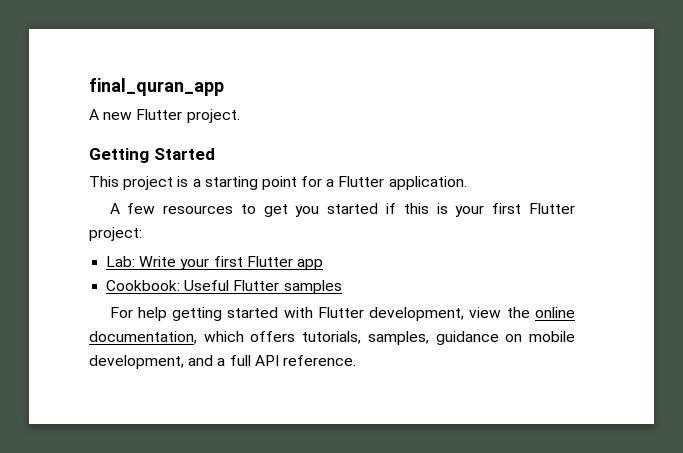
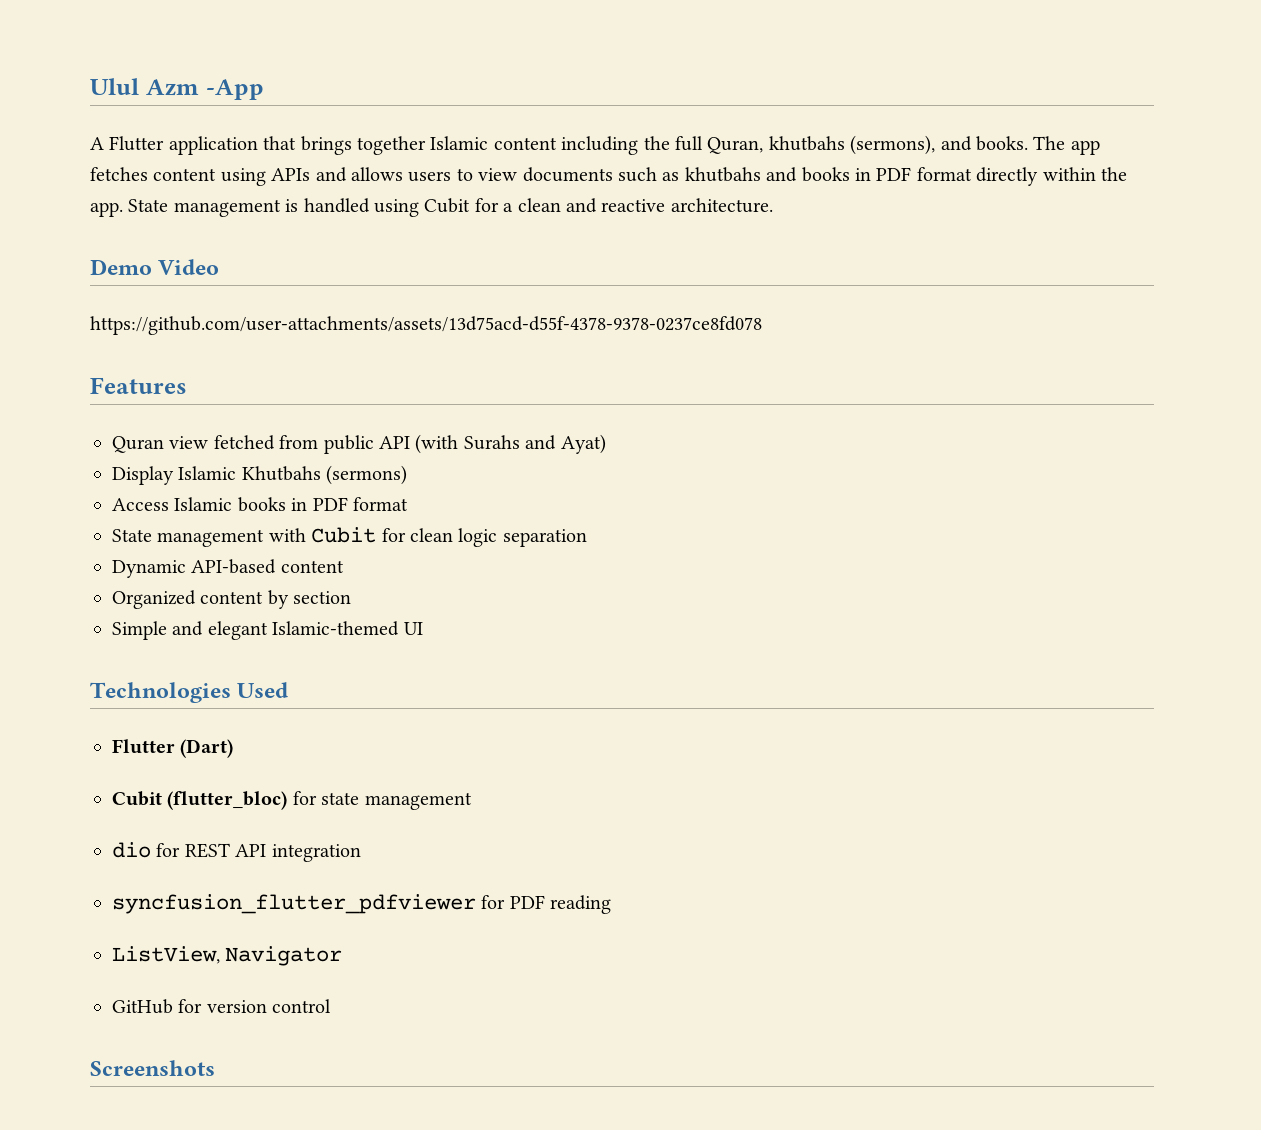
[89,78,224,96] [89,109,240,123] [89,148,215,163] [89,176,467,190] [109,203,575,217] [89,227,142,241] [106,256,323,270] [106,280,342,294] [109,307,575,321] [89,331,575,345] [89,355,356,369] final_quran_app // A new Flutter project. // Getting Started // This project is a starting point for a Flutter application. // A few resources to get you started if this is your first Flutter project: // Lab: Write your first Flutter app // Cookbook: Useful Flutter samples // For help getting started with Flutter development, view the online documentation, which offers tutorials, samples, guidance on mobile development, and a full API reference. -> [90,78,264,100] [90,135,1100,155] [90,167,1127,186] [90,198,773,217] [90,259,220,275] [90,316,762,335] [90,377,187,394] [112,434,606,454] [112,465,408,485] [112,497,408,512] [112,527,587,547] [112,559,344,578] [112,590,352,609] [112,621,423,640] [90,682,289,703] [112,739,234,758] [112,791,472,810] [112,842,361,862] [112,894,612,914] [112,946,343,966] [112,999,332,1014] [90,1060,215,1076] Ulul Azm -App // A Flutter application that brings together Islamic content including the full Quran, khutbahs (sermons), and books. The app fetches content using APIs and allows users to view documents such as khutbahs and books in PDF format directly within the app. State management is handled using Cubit for a clean and reactive architecture. // Demo Video // https://github.com/user-attachments/assets/13d75acd-d55f-4378-9378-0237ce8fd078 // Features // Quran view fetched from public API (with Surahs and Ayat) // Display Islamic Khutbahs (sermons) // Access Islamic books in PDF format // State management with Cubit for clean logic separation // Dynamic API-based content // Organized content by section // Simple and elegant Islamic-themed UI // Technologies Used // Flutter (Dart) // Cubit (flutter_bloc) for state management // dio for REST API integration // syncfusion_flutter_pdfviewer for PDF reading // ListView, Navigator // GitHub for version control // Screenshots

